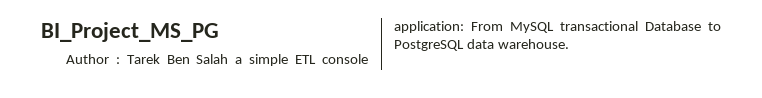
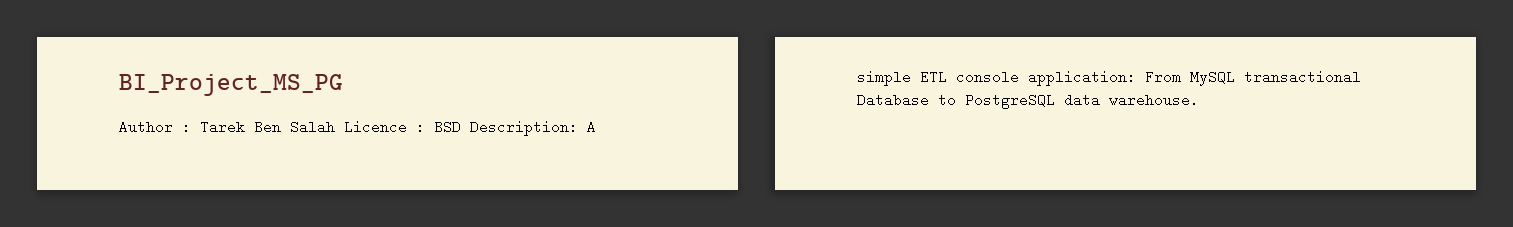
[235,57,243,64] a -> [344,120,596,136] Licence : BSD Description: A

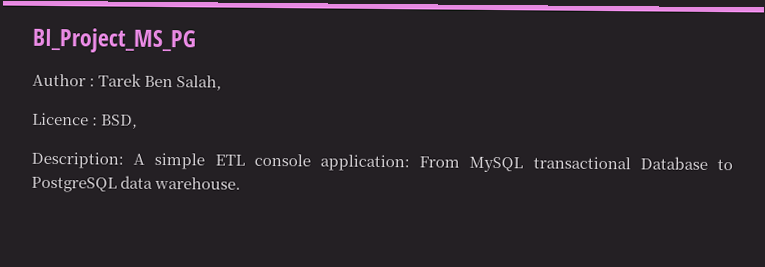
[290,120,335,134] Salah -> [176,75,223,91] Salah, //
[434,120,461,134] BSD -> [101,114,139,129] BSD, //

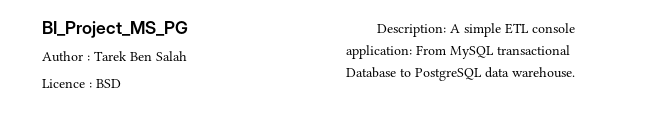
[176,75,223,91] Salah, -> [156,51,187,61] Salah
[101,114,139,129] BSD, -> [96,79,121,88] BSD

